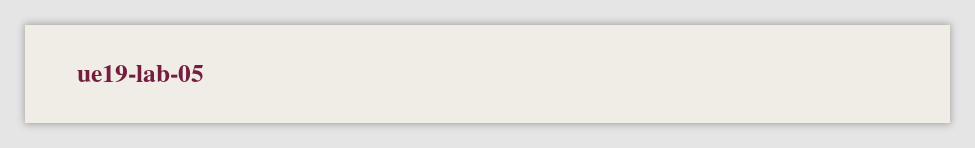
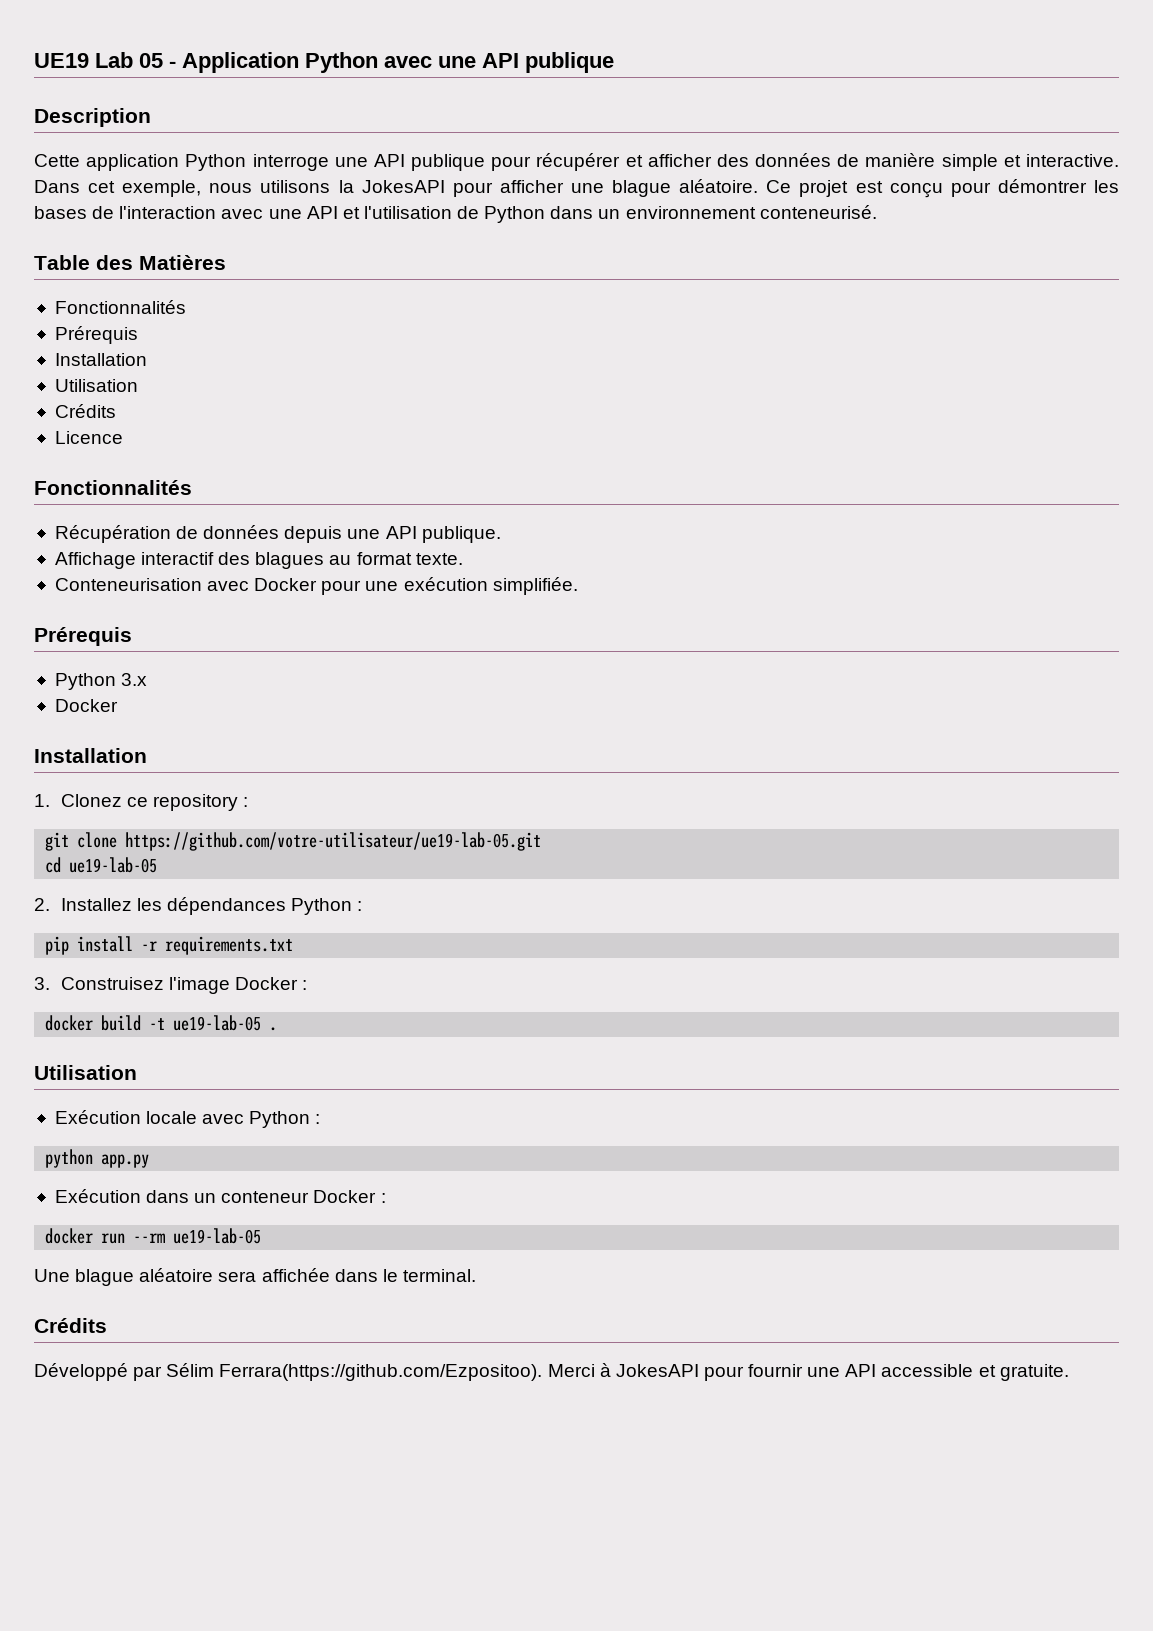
[77,65,204,82] ue19-lab-05 -> [34,52,614,73] [34,108,151,127] [34,153,1119,171] [34,179,1119,198] [34,205,877,223] [34,255,226,270] [54,300,186,314] [54,326,138,344] [54,353,147,366] [54,379,138,392] [54,404,116,418] [54,431,123,444] [34,480,192,495] [54,525,501,543] [54,552,463,569] [54,577,578,595] [34,627,132,646] [54,673,148,690] [54,699,118,712] [34,748,147,763] [34,794,249,811] [45,832,542,851] [45,857,158,873] [34,897,363,915] [45,936,294,955] [34,977,308,994] [45,1015,278,1031] [34,1065,137,1080] [54,1110,321,1128] [45,1149,150,1168] [54,1189,386,1203] [45,1228,262,1244] [34,1268,476,1286] [34,1318,107,1333] [34,1363,1069,1381] UE19 Lab 05 - Application Python avec une API publique // Description // Cette application Python interroge une API publique pour récupérer et afficher des données de manière simple et interactive. Dans cet exemple, nous utilisons la JokesAPI pour afficher une blague aléatoire. Ce projet est conçu pour démontrer les bases de l'interaction avec une API et l'utilisation de Python dans un environnement conteneurisé. // Table des Matières // Fonctionnalités // Prérequis // Installation // Utilisation // Crédits // Licence // Fonctionnalités // Récupération de données depuis une API publique. // Affichage interactif des blagues au format texte. // Conteneurisation avec Docker pour une exécution simplifiée. // Prérequis // Python 3.x // Docker // Installation // 1. Clonez ce repository : // git clone https://github.com/votre-utilisateur/ue19-lab-05.git // cd ue19-lab-05 // 2. Installez les dépendances Python : // pip install -r requirements.txt // 3. Construisez l'image Docker : // docker build -t ue19-lab-05 . // Utilisation // Exécution locale avec Python : // python app.py // Exécution dans un conteneur Docker : // docker run --rm ue19-lab-05 // Une blague aléatoire sera affichée dans le terminal. // Crédits // Développé par Sélim Ferrara(https://github.com/Ezpositoo). Merci à JokesAPI pour fournir une API accessible et gratuite.

